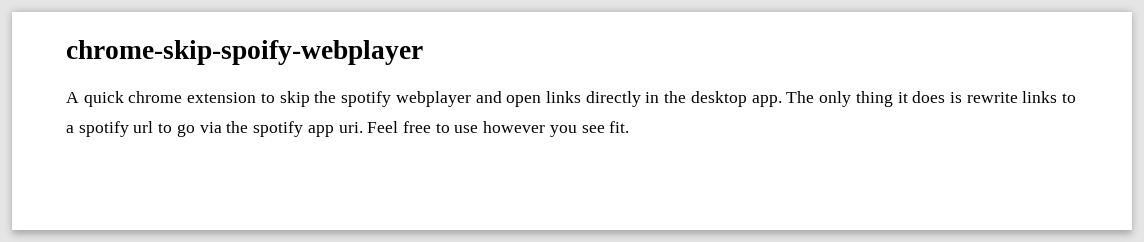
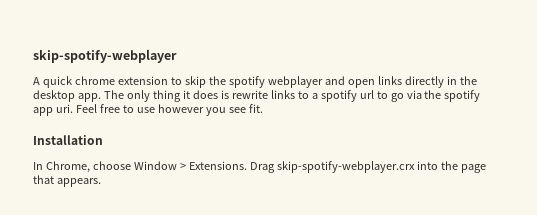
[66,40,423,65] chrome-skip-spoify-webplayer -> [33,49,177,63] skip-spotify-webplayer
(630, 127) none -> [33,135,103,145] [33,161,486,173] [33,175,101,187] // Installation // In Chrome, choose Window > Extensions. Drag skip-spotify-webplayer.crx into the page that appears.

